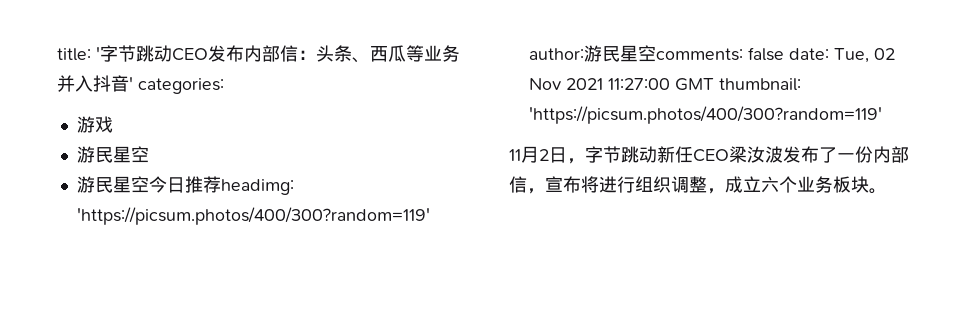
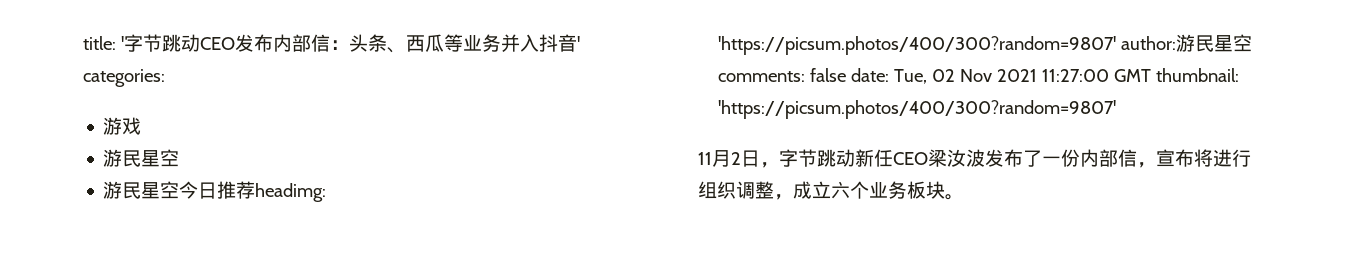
[76,207,430,225] 'https://picsum.photos/400/300?random=119' -> [718,36,1117,55] 'https://picsum.photos/400/300?random=9807'
[528,106,882,124] 'https://picsum.photos/400/300?random=119' -> [718,100,1117,119] 'https://picsum.photos/400/300?random=9807'

